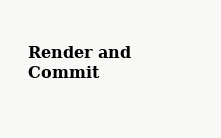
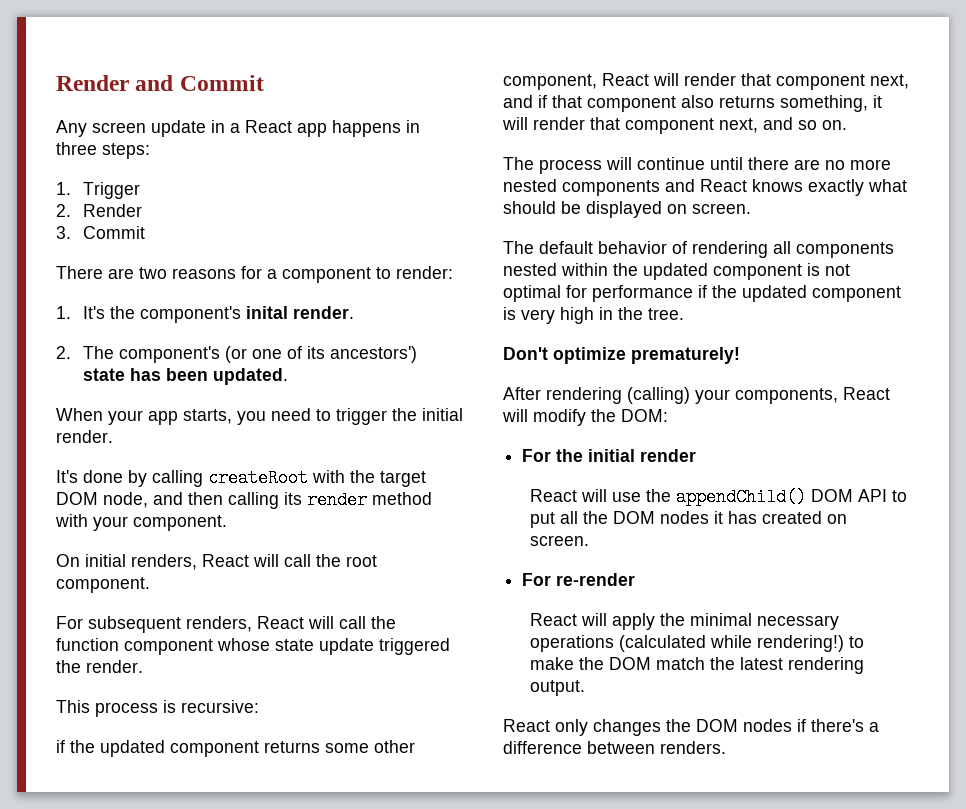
(100, 72) none -> [56,120,420,137] [56,142,150,159] [56,182,140,199] [56,204,142,217] [56,226,145,239] [56,266,453,283] [56,306,354,323] [56,346,417,363] [82,368,288,385] [56,408,463,425] [56,430,113,443] [56,469,426,487] [56,491,432,509] [55,514,227,531] [56,554,377,570] [56,577,150,593] [56,616,396,633] [56,638,450,655] [56,660,143,673] [56,700,259,717] [56,740,415,757] [503,73,909,90] [503,95,882,112] [502,117,847,134] [503,157,891,174] [503,179,907,196] [503,201,751,218] [503,241,894,258] [503,263,850,280] [503,285,901,302] [503,307,684,324] [503,347,740,364] [503,387,890,404] [502,409,668,426] [522,449,697,462] [529,488,907,506] [529,511,847,528] [529,535,589,546] [522,573,636,586] [529,613,839,630] [529,635,864,652] [529,657,864,674] [529,680,585,696] [503,719,879,736] [503,741,726,754] // Any screen update in a React app happens in three steps: // 1. Trigger // 2. Render // 3. Commit // There are two reasons for a component to render: // 1. It's the component's inital render. // 2. The component's (or one of its ancestors') state has been updated. // When your app starts, you need to trigger the initial render. // It's done by calling createRoot with the target DOM node, and then calling its render method with your component. // On initial renders, React will call the root component. // For subsequent renders, React will call the function component whose state update triggered the render. // This process is recursive: // if the updated component returns some other component, React will render that component next, and if that component also returns something, it will render that component next, and so on. // The process will continue until there are no more nested components and React knows exactly what should be displayed on screen. // The default behavior of rendering all components nested within the updated component is not optimal for performance if the updated component is very high in the tree. // Don't optimize prematurely! // After rendering (calling) your components, React will modify the DOM: // For the initial render // React will use the appendChild() DOM API to put all the DOM nodes it has created on screen. // For re-render // React will apply the minimal necessary operations (calculated while rendering!) to make the DOM match the latest rendering output. // React only changes the DOM nodes if there's a difference between renders.

